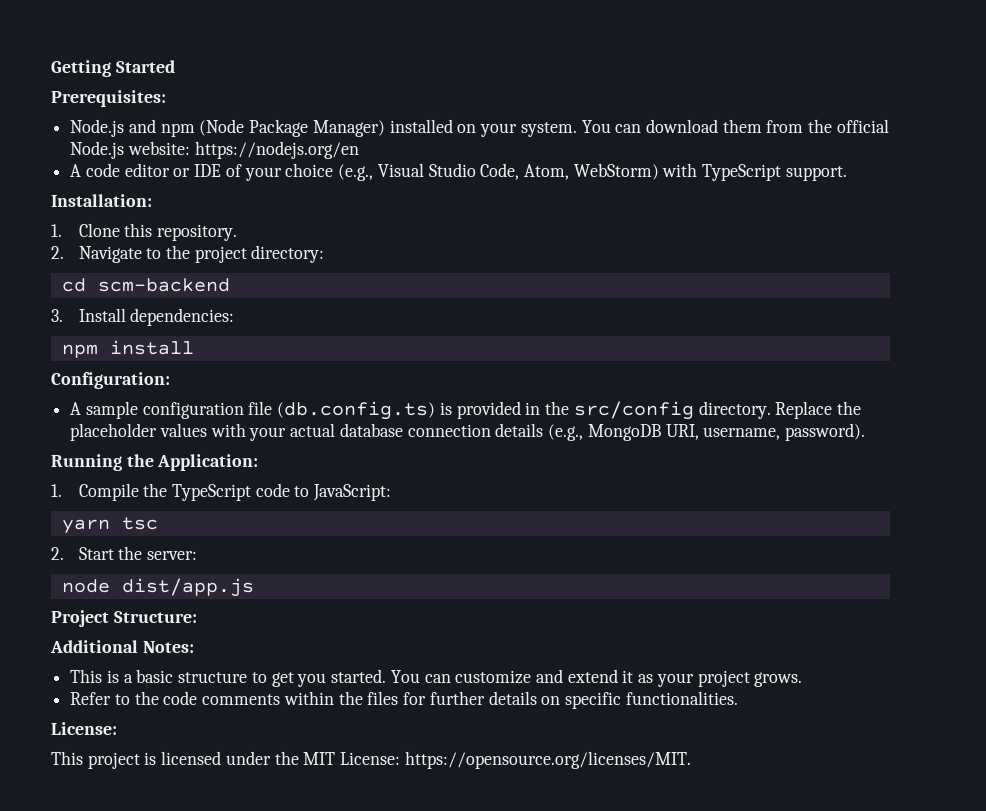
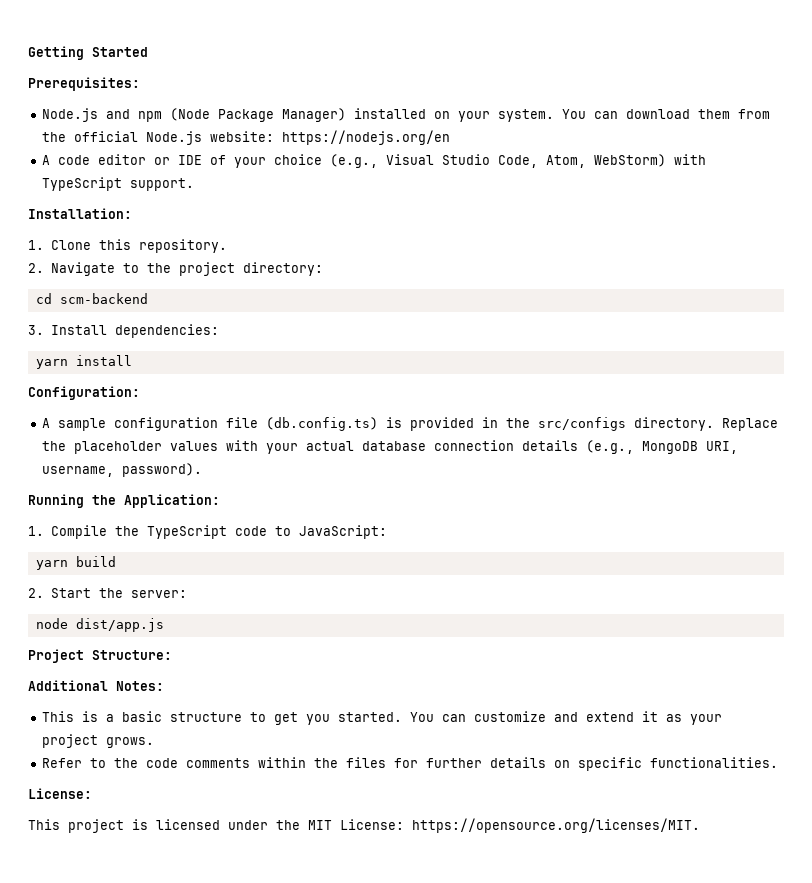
[61,344,98,358] npm -> [35,359,68,369] yarn
[573,401,694,420] src/config -> [538,417,627,431] src/configs
[121,517,158,530] tsc -> [75,556,116,567] build

